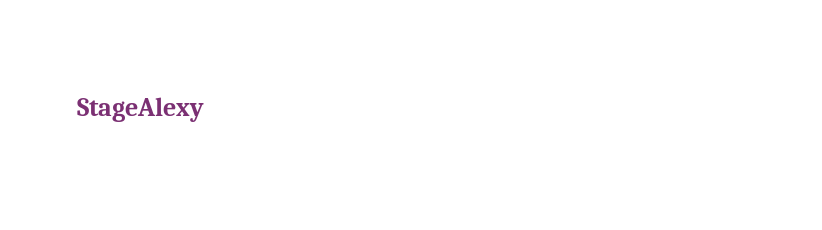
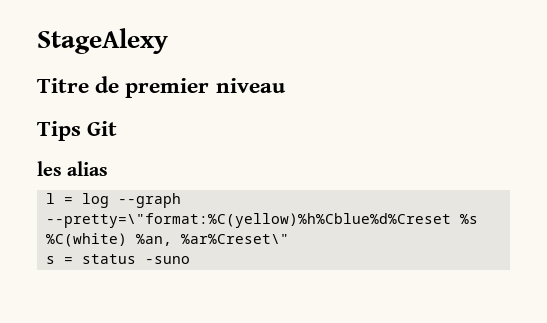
(204, 109) none -> [37,76,286,98] [37,121,118,141] [37,161,109,176] [45,193,181,208] [45,213,478,228] [45,233,289,247] [45,254,190,264] // Titre de premier niveau // Tips Git // les alias // l = log --graph --pretty=\"format:%C(yellow)%h%Cblue%d%Creset %s %C(white) %an, %ar%Creset\" // s = status -suno

